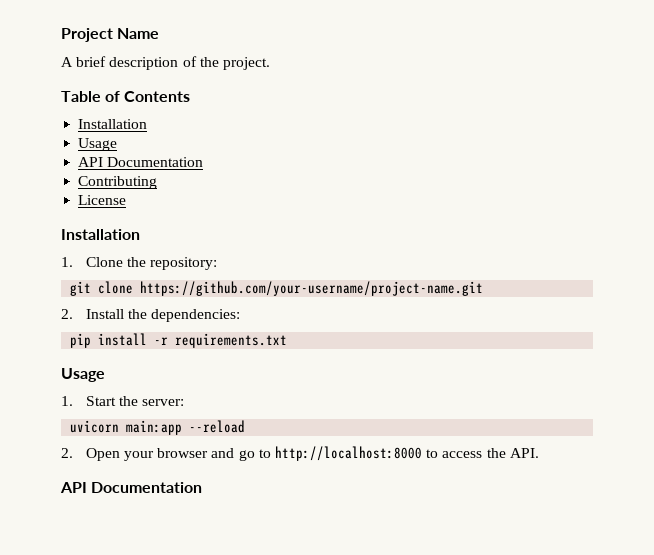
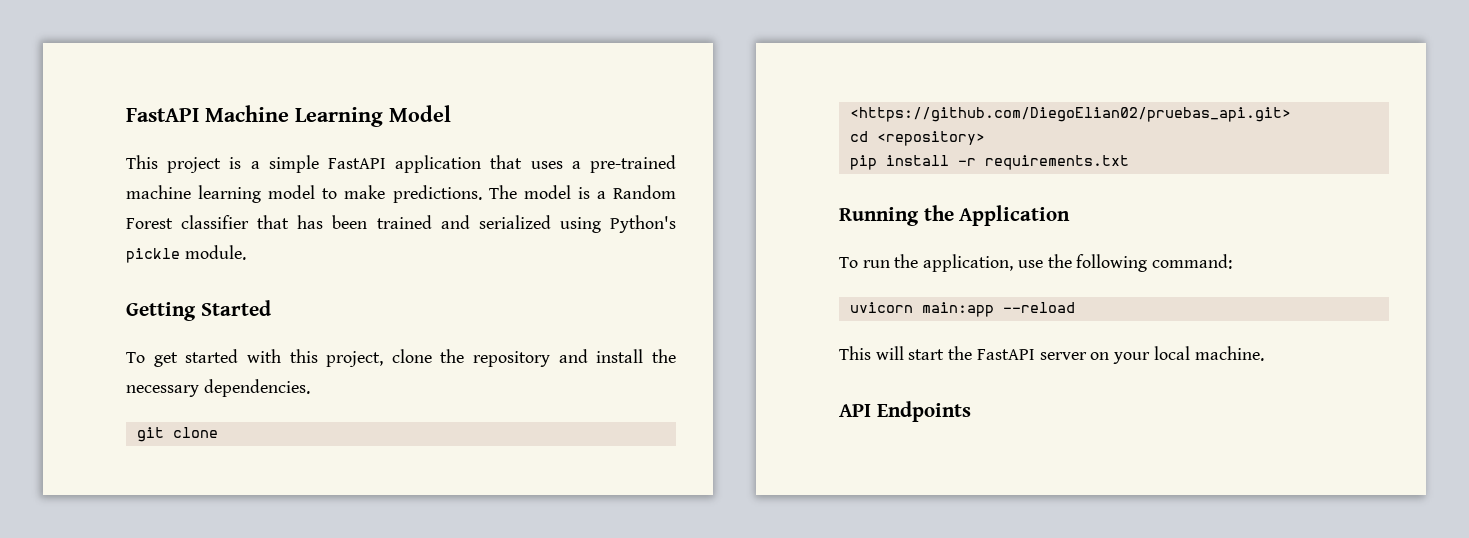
[61,28,160,42] [61,56,270,70] [61,91,191,102] [78,119,148,129] [78,138,118,151] [78,157,204,167] [78,176,158,189] [78,195,127,205] [61,229,140,240] [61,257,218,270] [70,281,484,296] [61,309,241,322] [70,333,288,348] [61,368,105,382] [61,396,185,406] [70,420,246,435] [61,446,539,461] [60,482,203,493] Project Name // A brief description of the project. // Table of Contents // Installation // Usage // API Documentation // Contributing // License // Installation // 1. Clone the repository: // git clone https://github.com/your-username/project-name.git // 2. Install the dependencies: // pip install -r requirements.txt // Usage // 1. Start the server: // uvicorn main:app --reload // 2. Open your browser and go to http://localhost:8000 to access the API. // API Documentation -> [126,105,451,127] [126,155,676,173] [126,185,677,203] [126,215,676,233] [126,245,246,263] [126,300,271,321] [126,349,676,367] [126,379,310,397] [136,427,218,442] [849,107,1291,122] [849,131,985,146] [849,155,1129,170] [839,205,1071,226] [839,254,1233,272] [849,302,1075,317] [839,346,1264,364] [839,401,971,422] FastAPI Machine Learning Model // This project is a simple FastAPI application that uses a pre-trained machine learning model to make predictions. The model is a Random Forest classifier that has been trained and serialized using Python's pickle module. // Getting Started // To get started with this project, clone the repository and install the necessary dependencies. // git clone <https://github.com/DiegoElian02/pruebas_api.git> // cd <repository> // pip install -r requirements.txt // Running the Application // To run the application, use the following command: // uvicorn main:app --reload // This will start the FastAPI server on your local machine. // API Endpoints

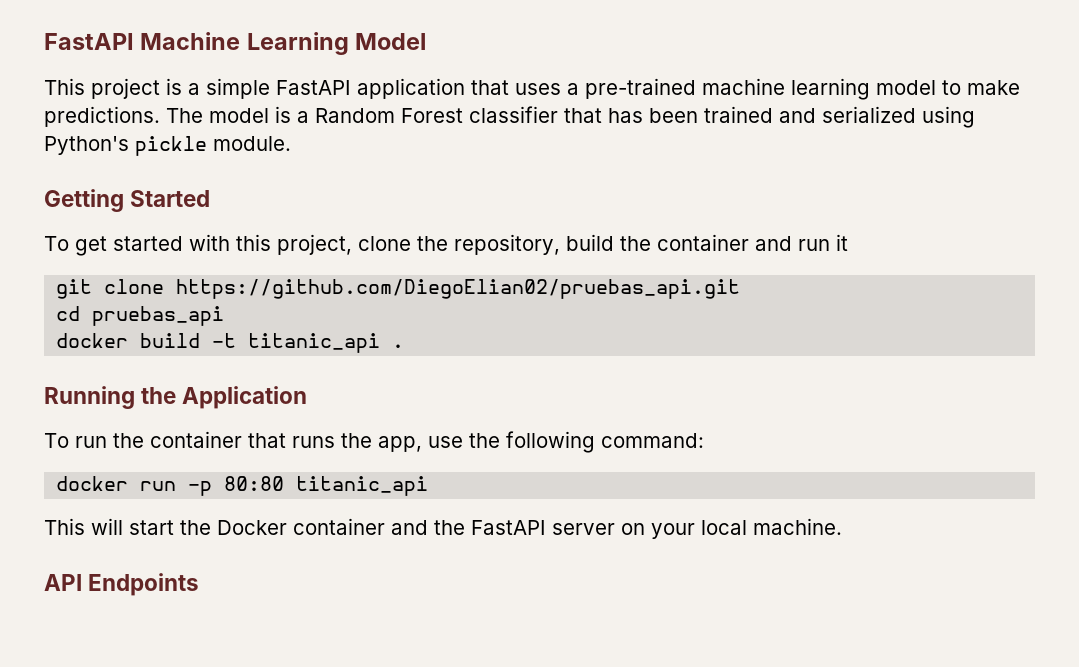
[473,349,676,367] [126,379,310,397] repository and install the necessary dependencies. -> [454,234,848,255] repository, build the container and run it
[849,107,1291,122] <https://github.com/DiegoElian02/pruebas_api.git> -> [176,279,741,299] https://github.com/DiegoElian02/pruebas_api.git
[876,131,985,146] [849,155,1129,170] <repository> // pip install -r requirements.txt -> [92,306,225,326] [56,333,405,353] pruebas_api // docker build -t titanic_api .
[923,254,1014,272] application, -> [150,431,422,452] container that runs the app,
[849,302,1075,317] uvicorn main:app --reload -> [56,476,429,496] docker run -p 80:80 titanic_api
(973, 353) none -> [217,518,465,535] Docker container and the

